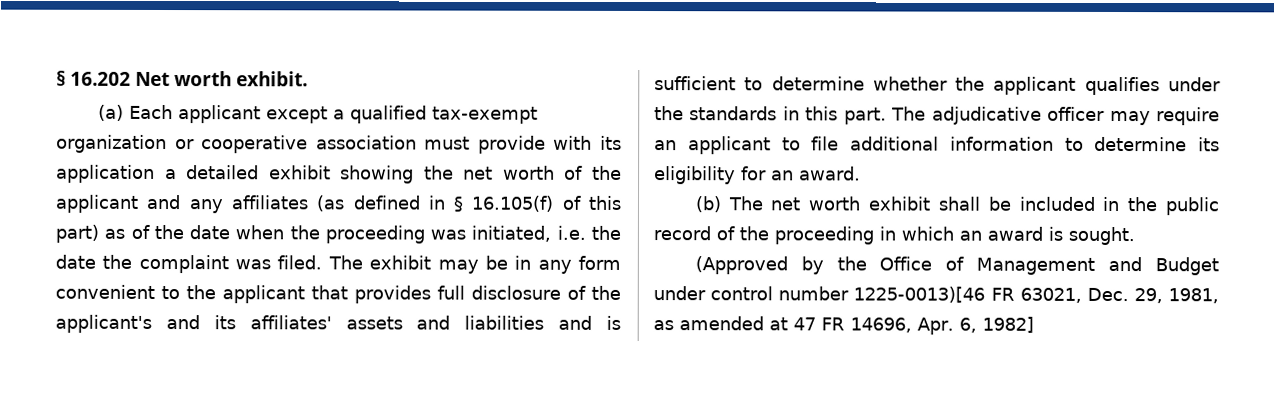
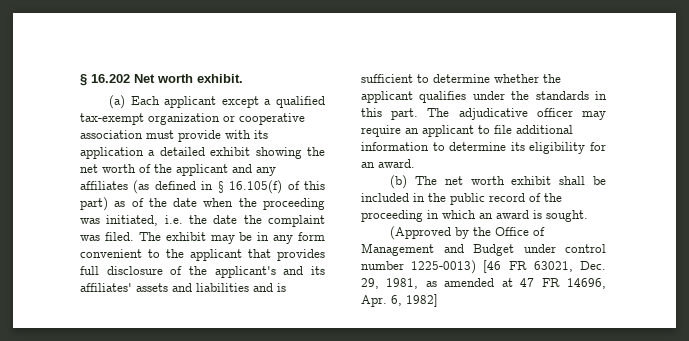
[853,286,986,303] 1225-0013)[46 -> [411,260,502,274] 1225-0013) [46

